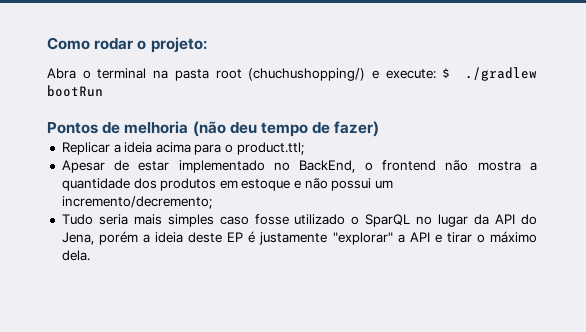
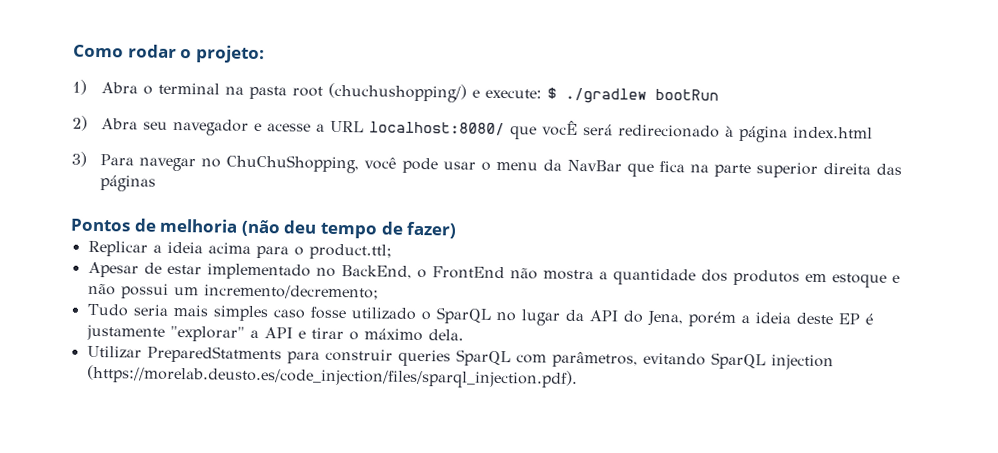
(207, 45) none -> [72,79,87,95] 1)
(103, 91) none -> [72,115,874,143] [71,151,903,178] [100,175,157,192] // 2) Abra seu navegador e acesse a URL localhost:8080/ que vocÊ será redirecionado à página index.html // 3) Para navegar no ChuChuShopping, você pode usar o menu da NavBar que fica na parte superior direita das páginas
[382,160,437,171] frontend -> [431,266,505,280] FrontEnd
(90, 255) none -> [86,345,834,371] [86,364,578,389] // Utilizar PreparedStatments para construir queries SparQL com parâmetros, evitando SparQL injection (https://morelab.deusto.es/code_injection/files/sparql_injection.pdf).

